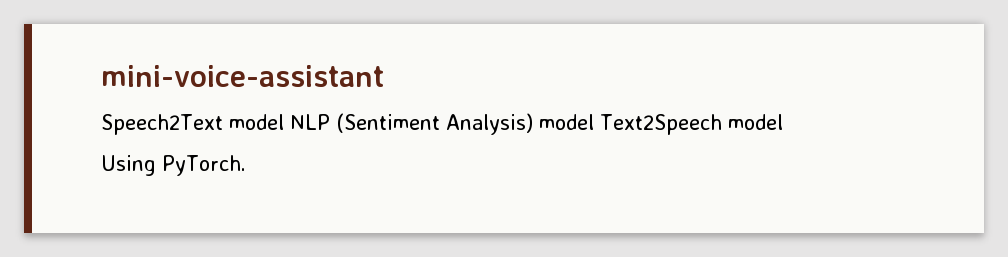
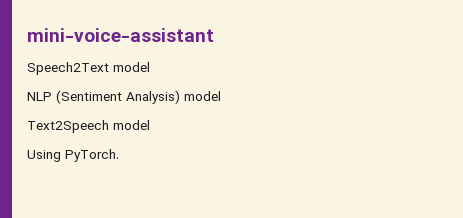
(284, 122) none -> (150, 67) //
(594, 122) none -> (221, 96) //

